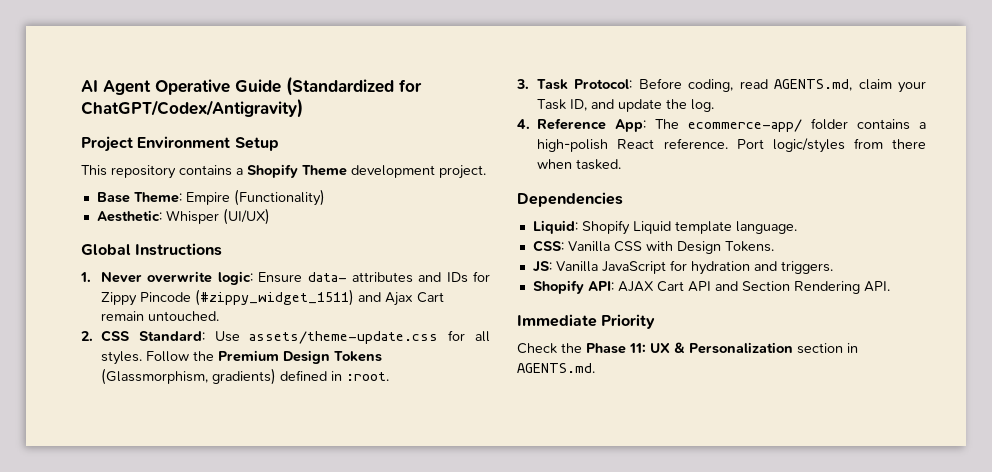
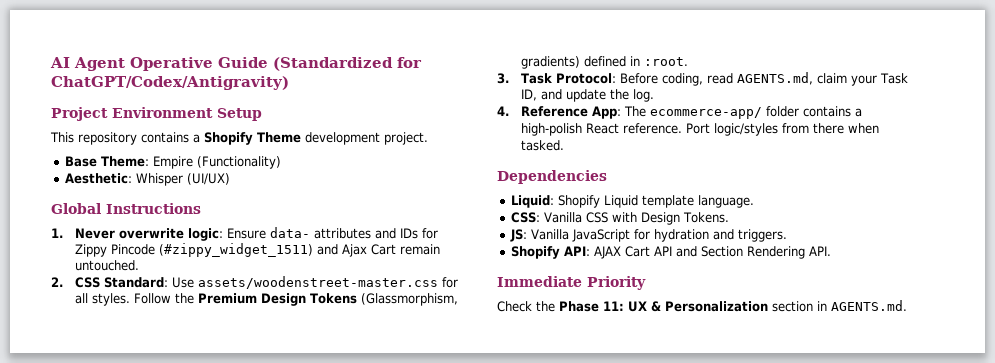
[249,331,439,344] assets/theme-update.css -> [197,276,438,289] assets/woodenstreet-master.css

